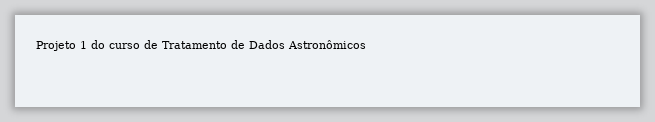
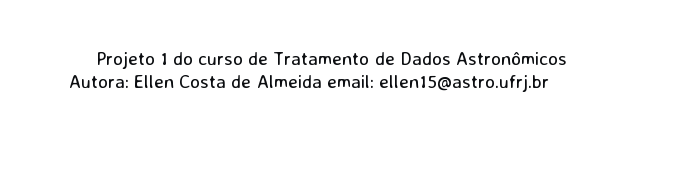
(366, 44) none -> [69,74,549,92] Autora: Ellen Costa de Almeida email: ellen15@astro.ufrj.br

